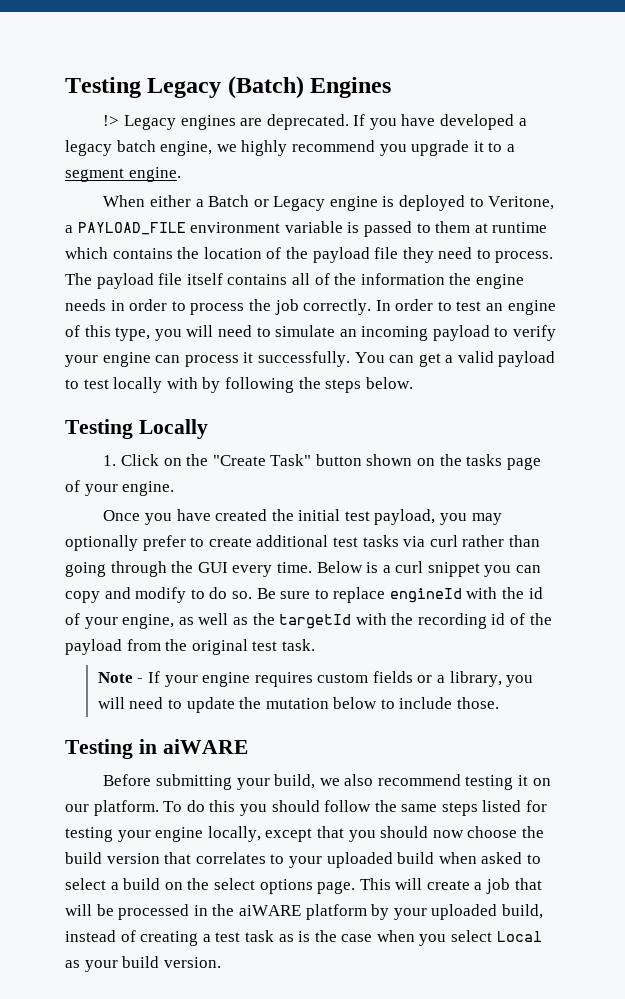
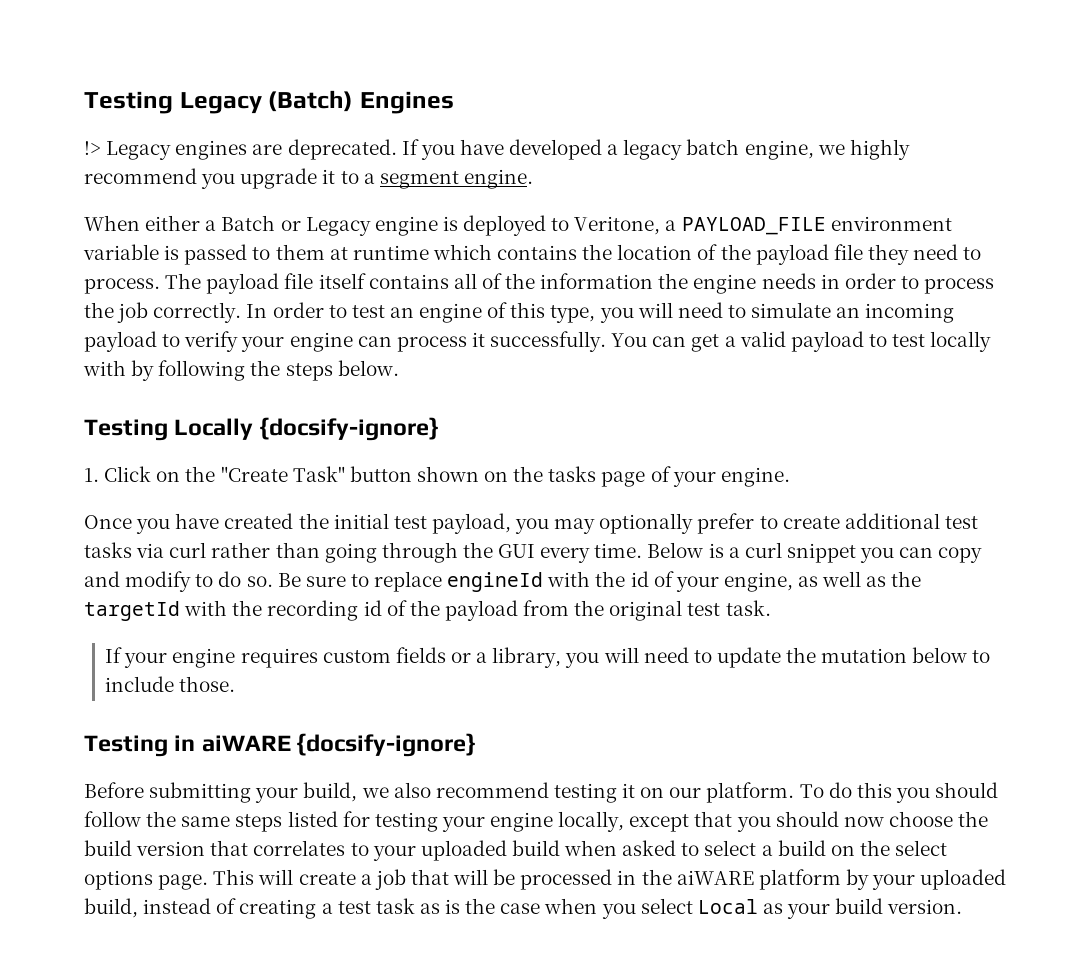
(208, 429) none -> [259,417,438,441] {docsify-ignore}
[97,672,144,683] Note - -> (771, 608) none
(248, 746) none -> [297,733,476,757] {docsify-ignore}

